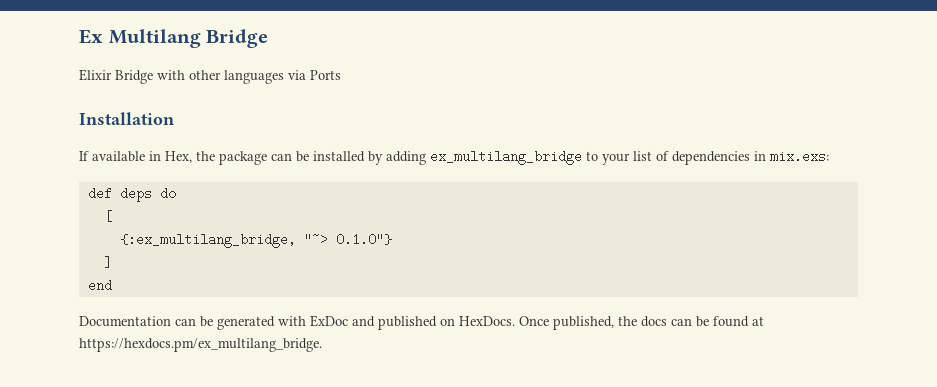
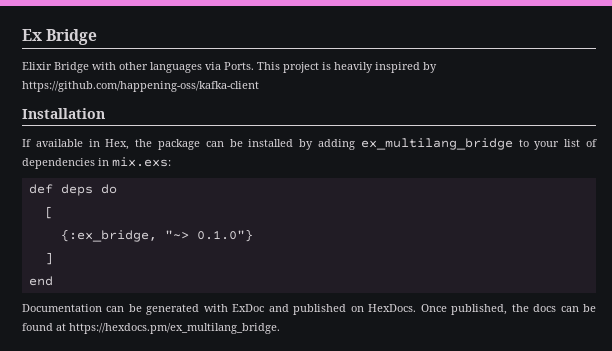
[108,29,201,48] Multilang -> (42, 35) none
[310,70,341,80] Ports -> [224,62,437,73] [22,81,259,92] Ports. This project is heavily inspired by https://github.com/happening-oss/kafka-client
[119,233,296,248] {:ex_multilang_bridge, -> [60,229,157,242] {:ex_bridge,

